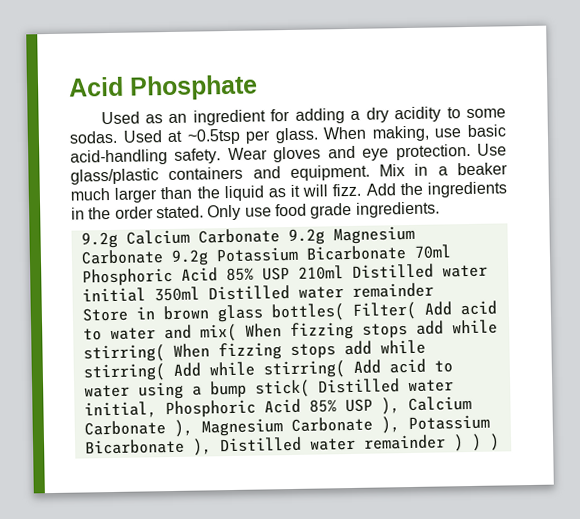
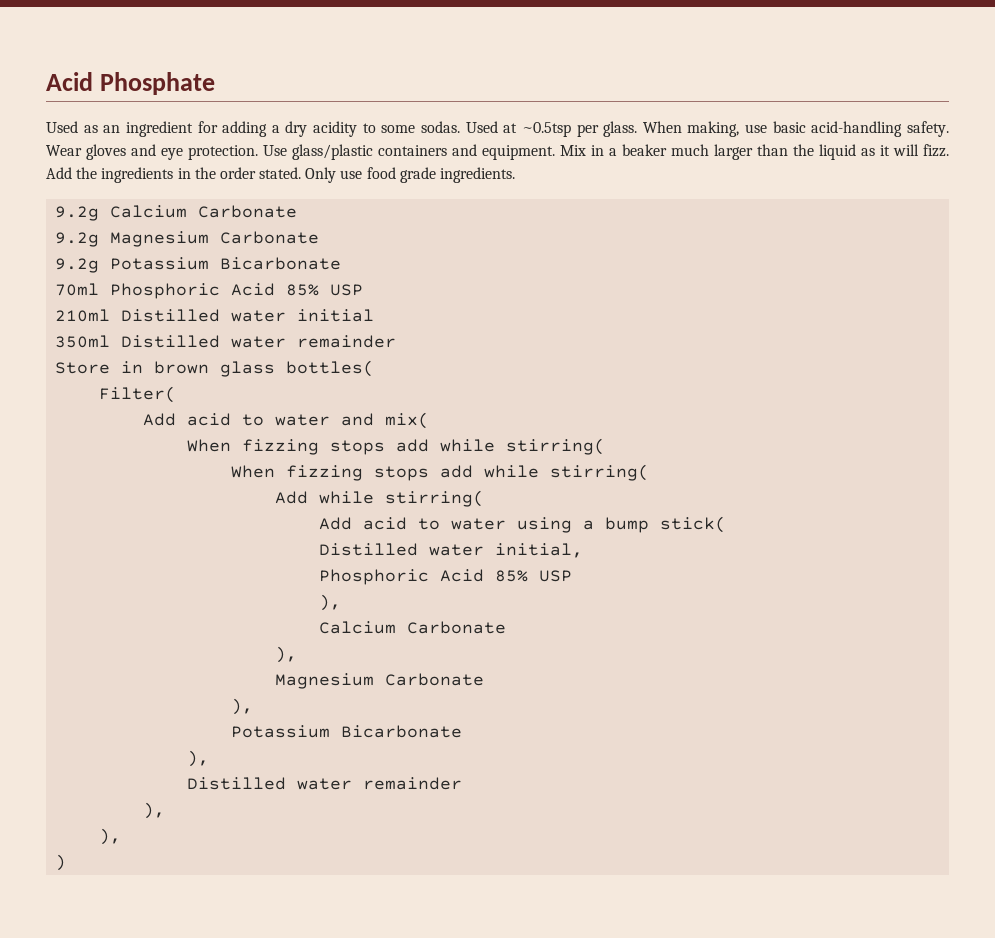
(280, 236) none -> (298, 211) //
(164, 257) none -> (320, 237) //
(407, 253) none -> (342, 263) //
(290, 274) none -> (364, 290) //
(146, 295) none -> (375, 315) //
(345, 312) none -> (375, 368) //
(417, 310) none -> (177, 394) //
[244,319,498,341] [82,339,426,363] [82,363,166,382] When fizzing stops add while stirring( When fizzing stops add while stirring( -> [187,438,606,455] [231,464,650,481] // When fizzing stops add while stirring( // When fizzing stops add while stirring( //
(345, 369) none -> (485, 498) //
(310, 388) none -> (727, 524) //
[164,395,472,419] [83,414,490,437] [84,433,482,456] Phosphoric Acid 85% USP ), Calcium Carbonate ), Magnesium Carbonate ), Potassium Bicarbonate ), Distilled water remainder ) ) -> [319,569,573,585] [319,594,342,611] [319,621,507,634] [275,646,298,663] [275,673,485,689] [231,698,254,715] [231,725,463,738] [187,750,210,767] [187,777,463,790] [143,802,166,819] [99,828,122,845] // Phosphoric Acid 85% USP // ), // Calcium Carbonate // ), // Magnesium Carbonate // ), // Potassium Bicarbonate // ), // Distilled water remainder // ), // ), //

